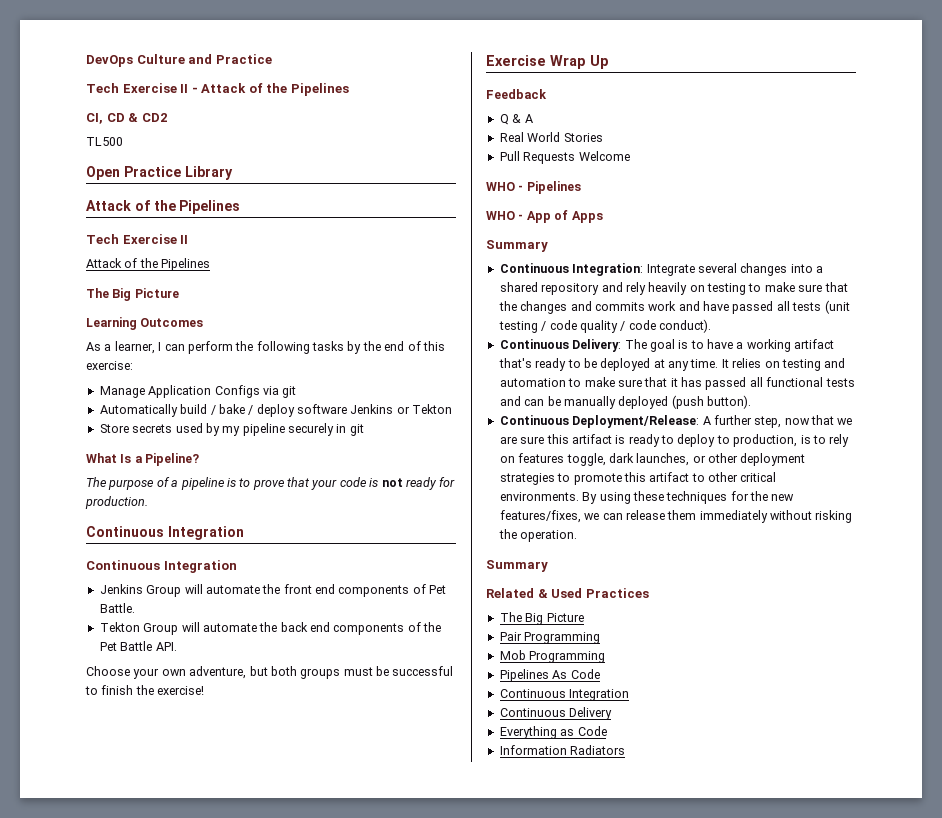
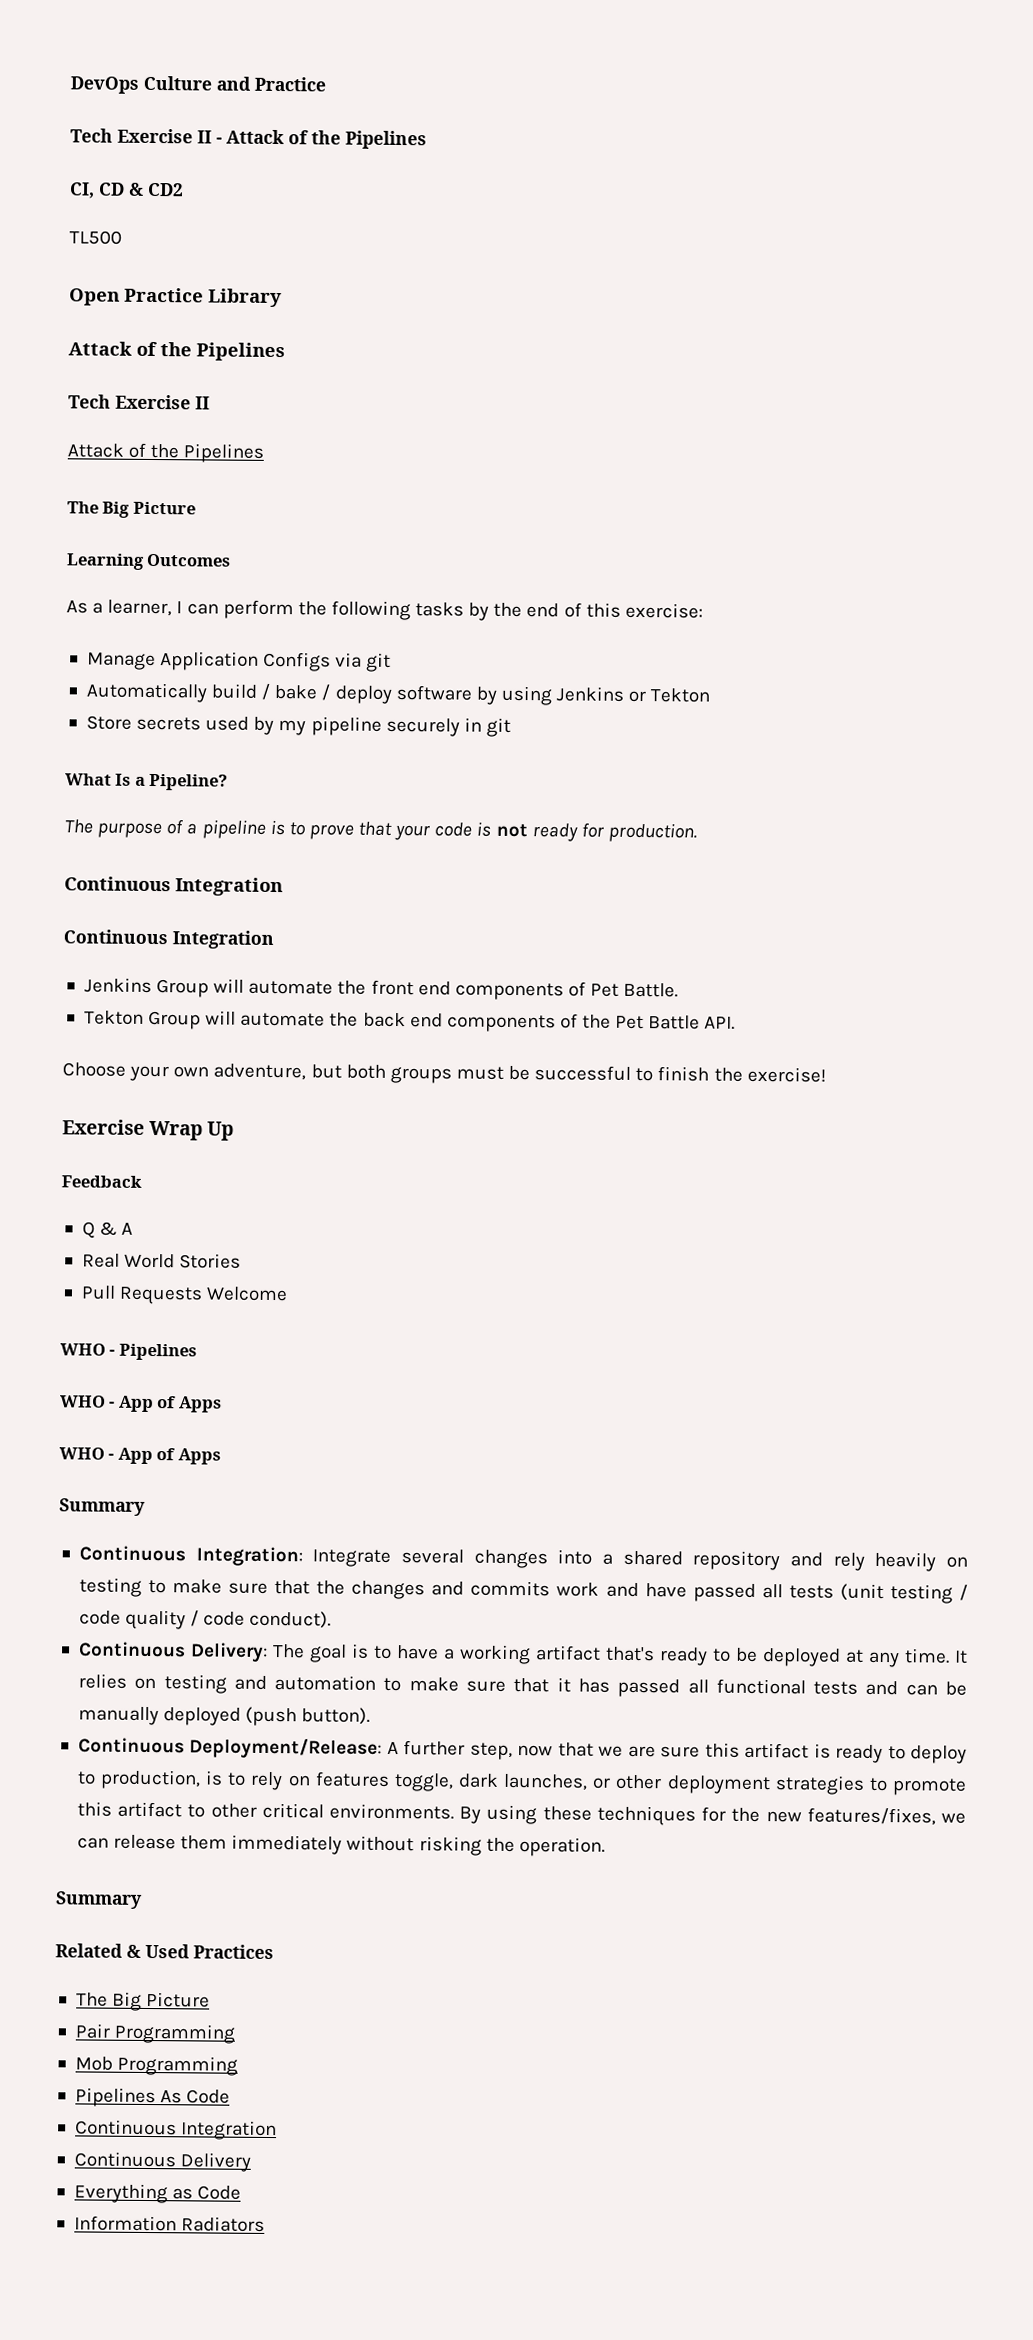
(347, 409) none -> [475,685,552,706] by using
(603, 217) none -> [59,1447,221,1465] // WHO - App of Apps

